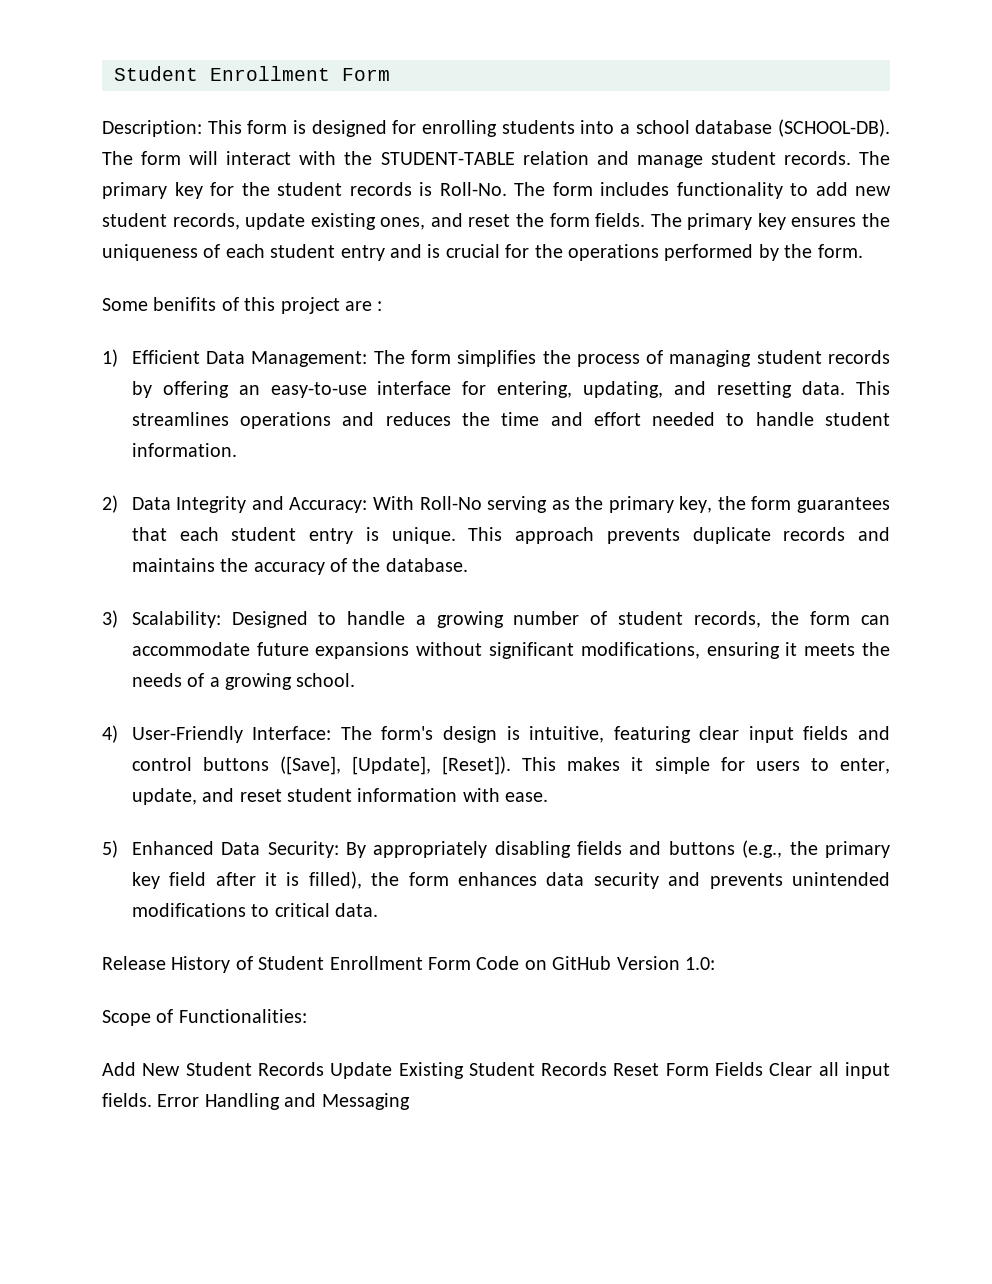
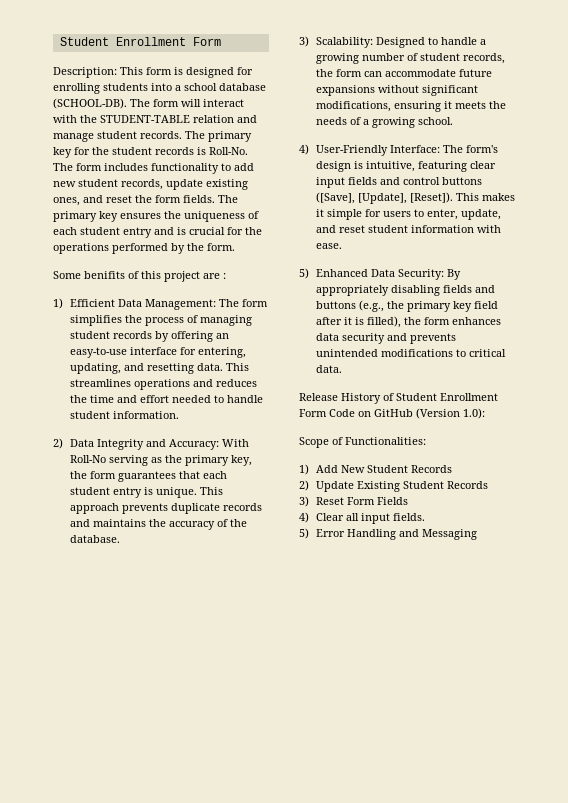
[616,956,715,970] Version 1.0: -> [416,408,485,419] (Version 1.0):
(307, 1016) none -> [299,464,309,475] 1)
(324, 1069) none -> [299,480,309,491] // 2)
(608, 1069) none -> [299,496,309,507] // 3)
(764, 1069) none -> [299,512,309,523] // 4)
(152, 1100) none -> [299,528,309,539] // 5)

